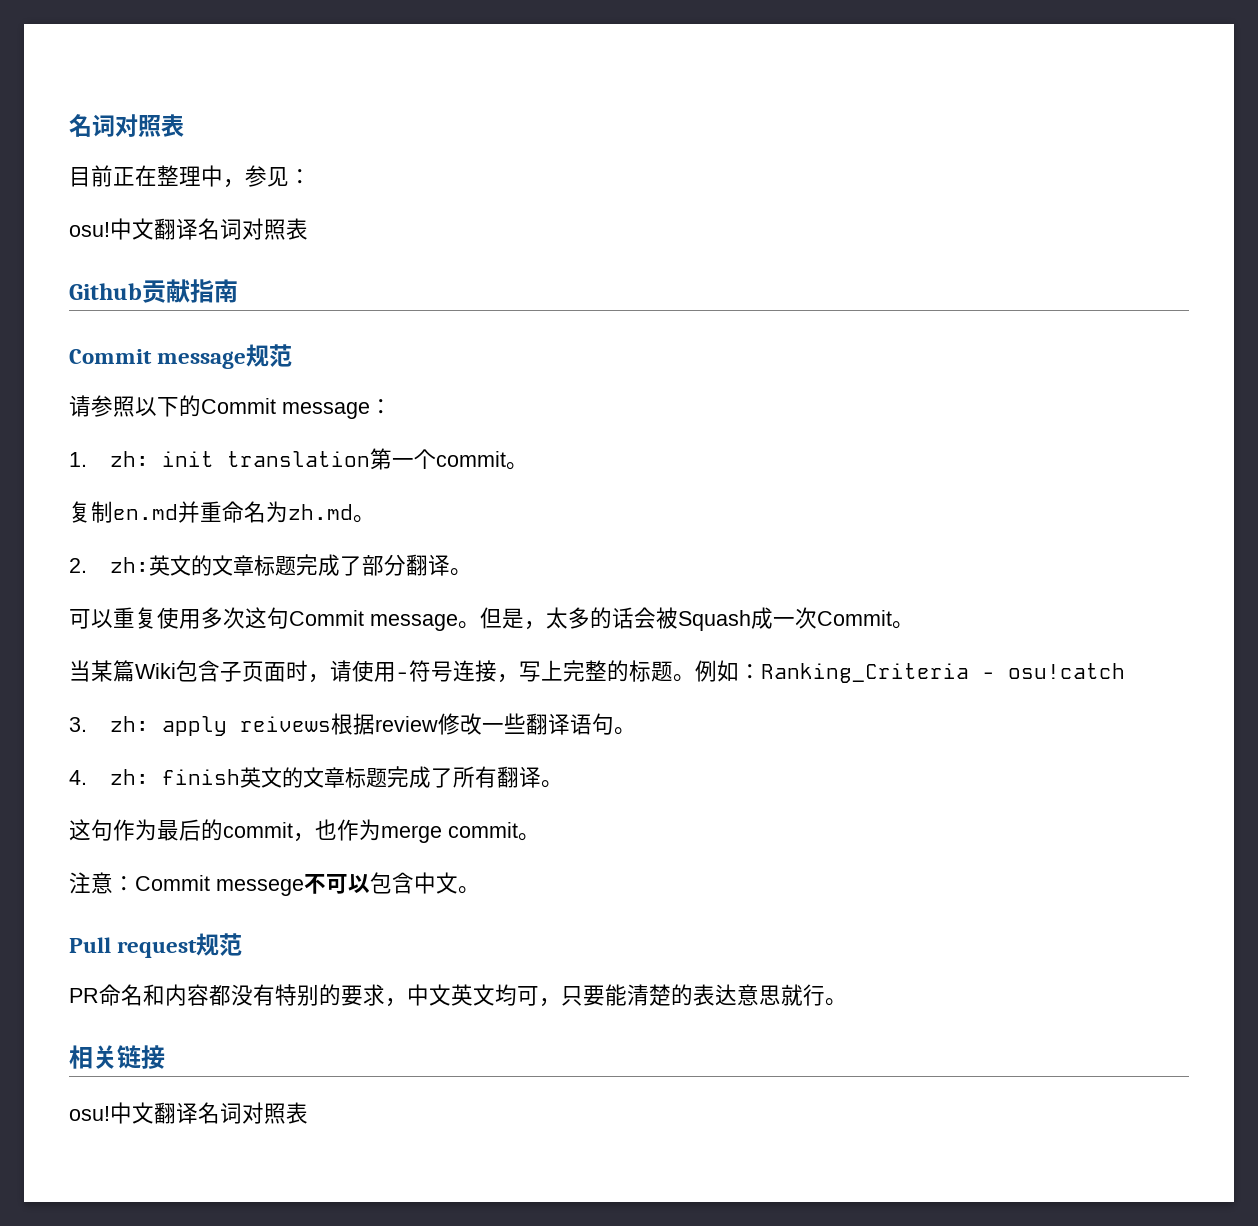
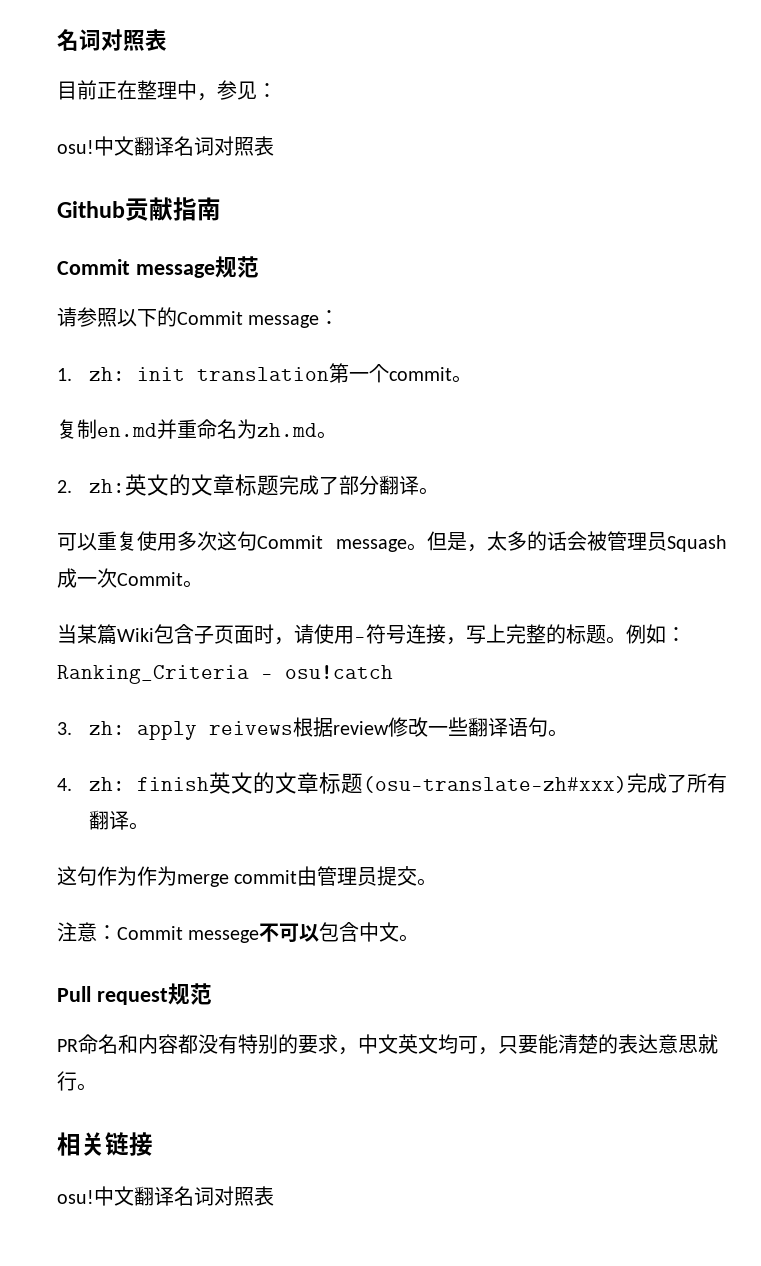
(678, 618) none -> [607,531,667,551] 管理员
(388, 778) none -> [363,776,627,793] (osu-translate-zh#xxx)
[157,819,518,843] 最后的commit，也作为merge commit -> [137,866,418,887] 作为merge commit由管理员提交

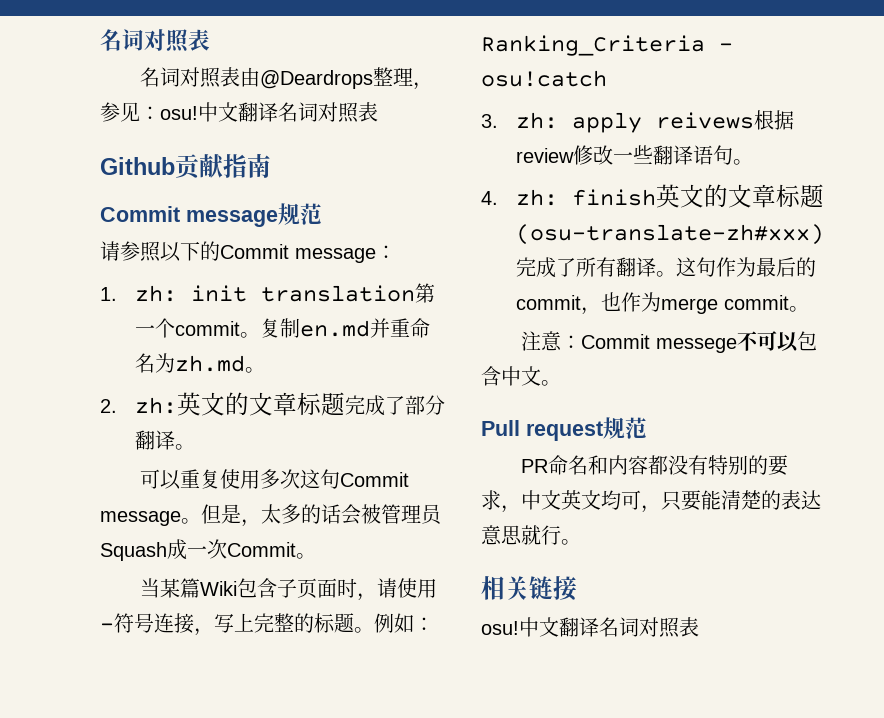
[57,29,167,51] [57,80,197,100] 名词对照表 // 目前正在整理中 -> [100,29,210,53] [140,67,414,89] 名词对照表 // 名词对照表由@Deardrops整理
(277, 90) // -> (160, 113) none
(472, 379) // -> (261, 335) none
(149, 826) // -> (677, 274) none
[137,866,418,887] 作为merge commit由管理员提交 -> [756,257,817,277] [516,292,790,315] 最后的commit，也作为merge commit

